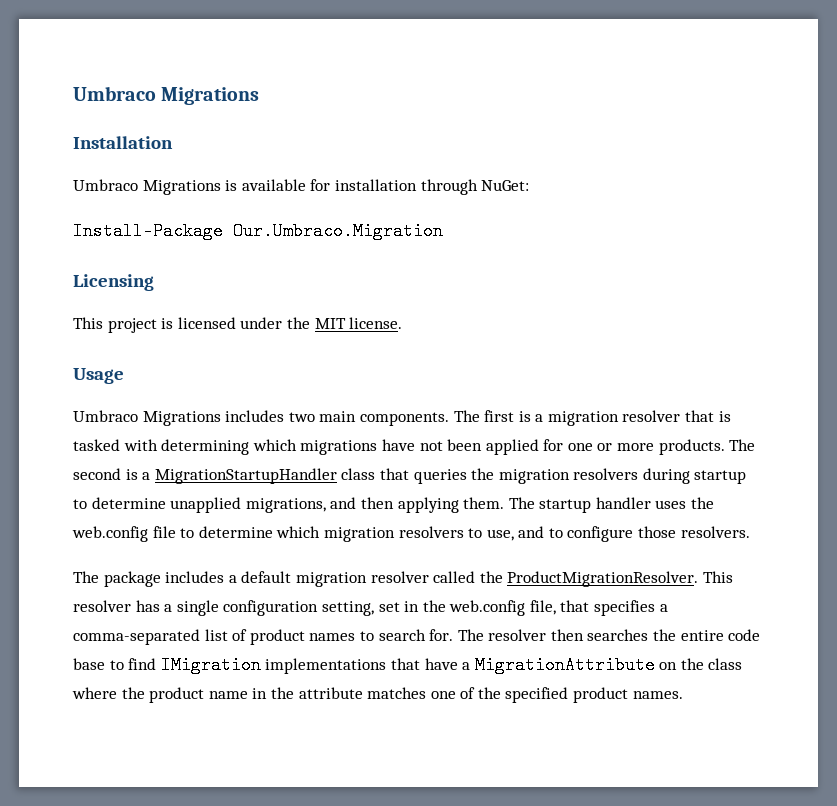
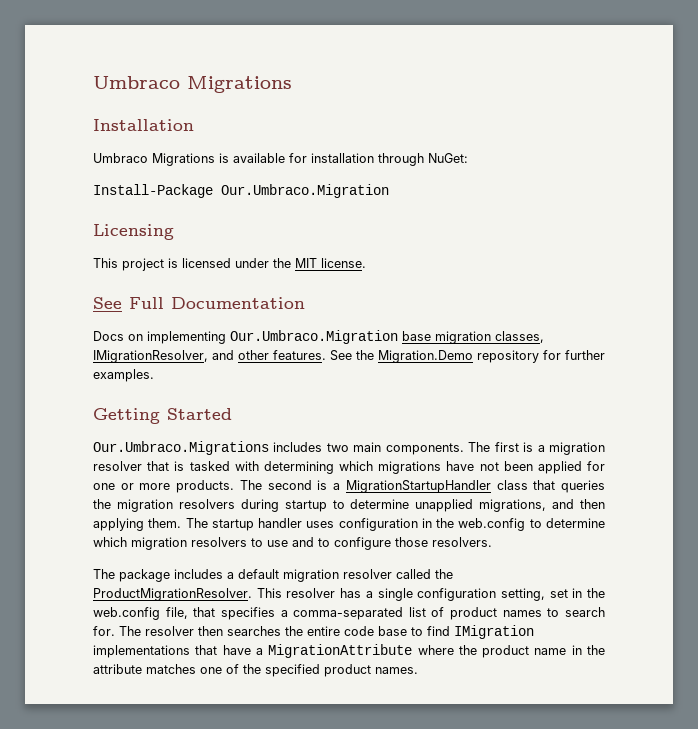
[73,368,124,384] [73,410,221,426] Usage // Umbraco Migrations -> [93,297,305,309] [93,330,544,344] [93,350,605,363] [93,369,154,382] [93,408,232,424] [93,441,269,455] See Full Documentation // Docs on implementing Our.Umbraco.Migration base migration classes, IMigrationResolver, and other features. See the Migration.Demo repository for further examples. // Getting Started // Our.Umbraco.Migrations
[691,497,715,509] [72,526,176,542] the web.config file -> [338,518,526,531] configuration in the web.config
[486,529,514,541] use, -> [267,540,288,547] use
[659,658,743,670] on the class -> (413, 651) none

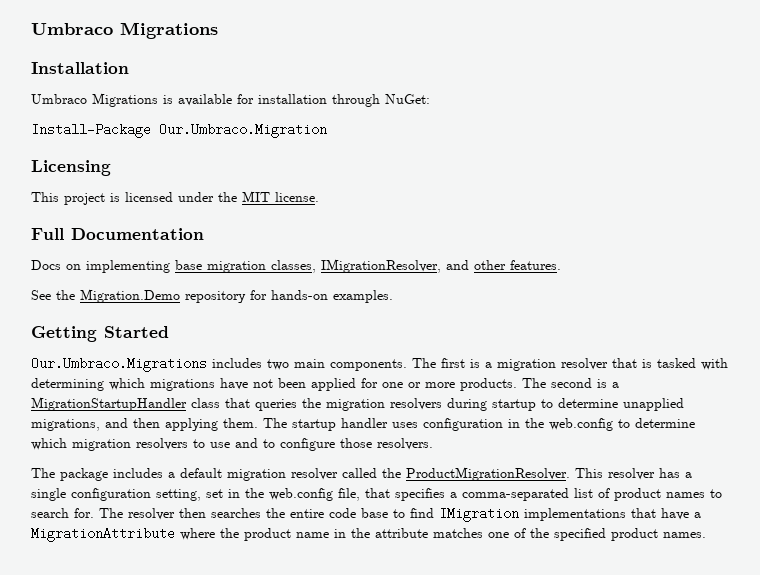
[93,297,122,309] See -> (319, 197) none
[230,330,398,344] Our.Umbraco.Migration -> (170, 266) none
(326, 355) none -> (561, 265) //
[565,350,605,360] further -> [271,290,328,300] hands-on

